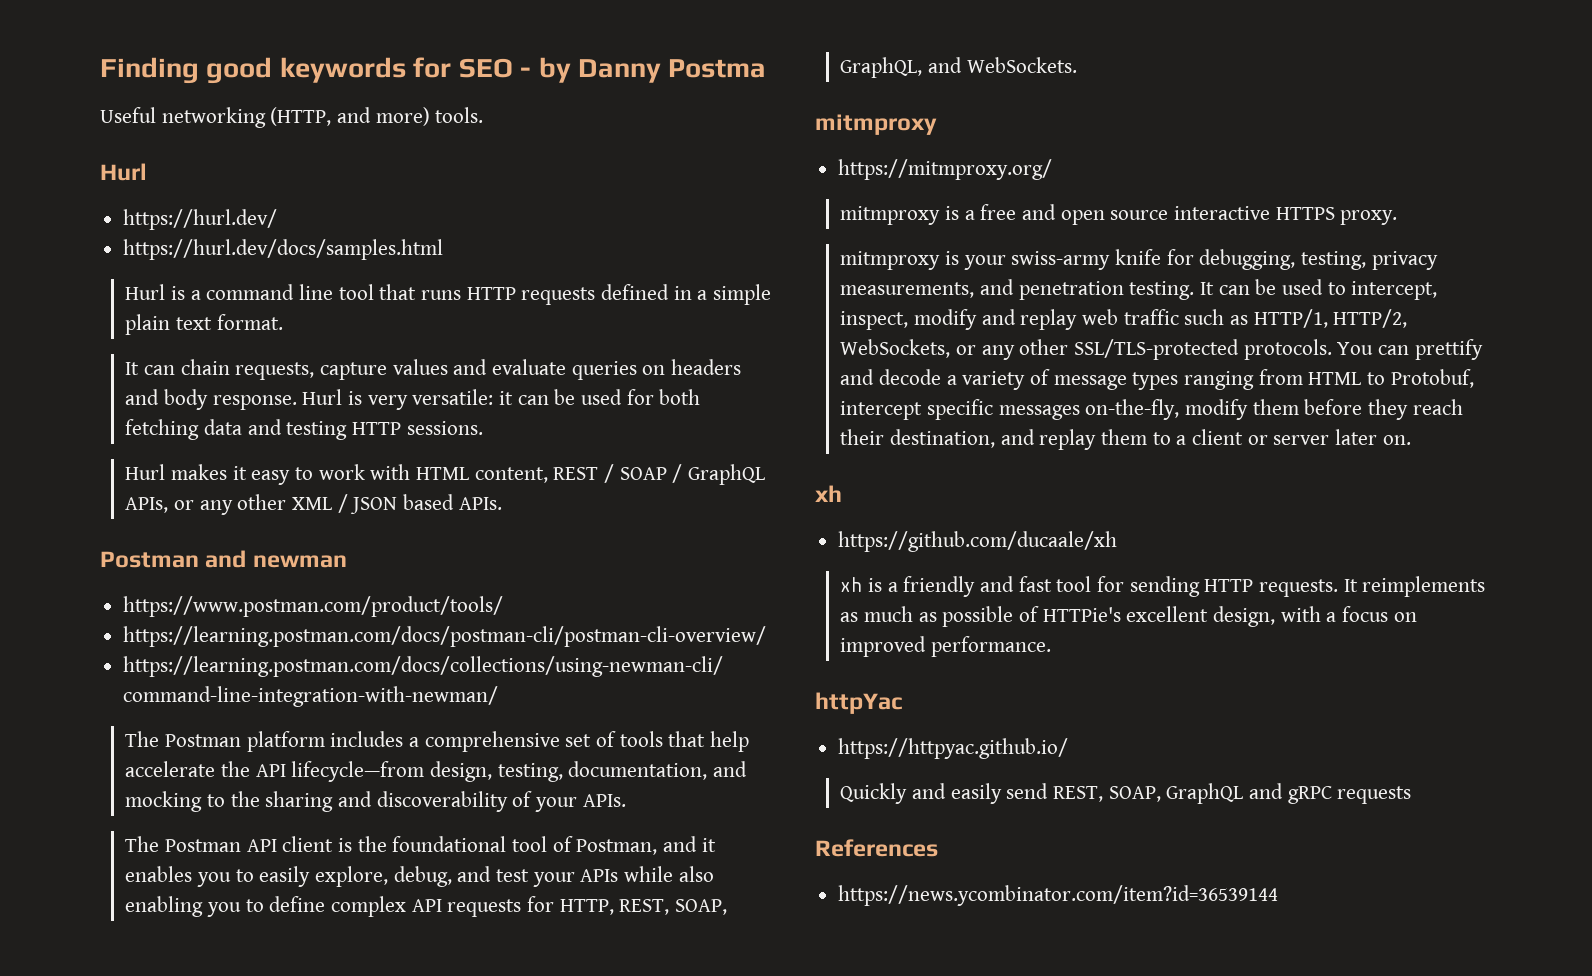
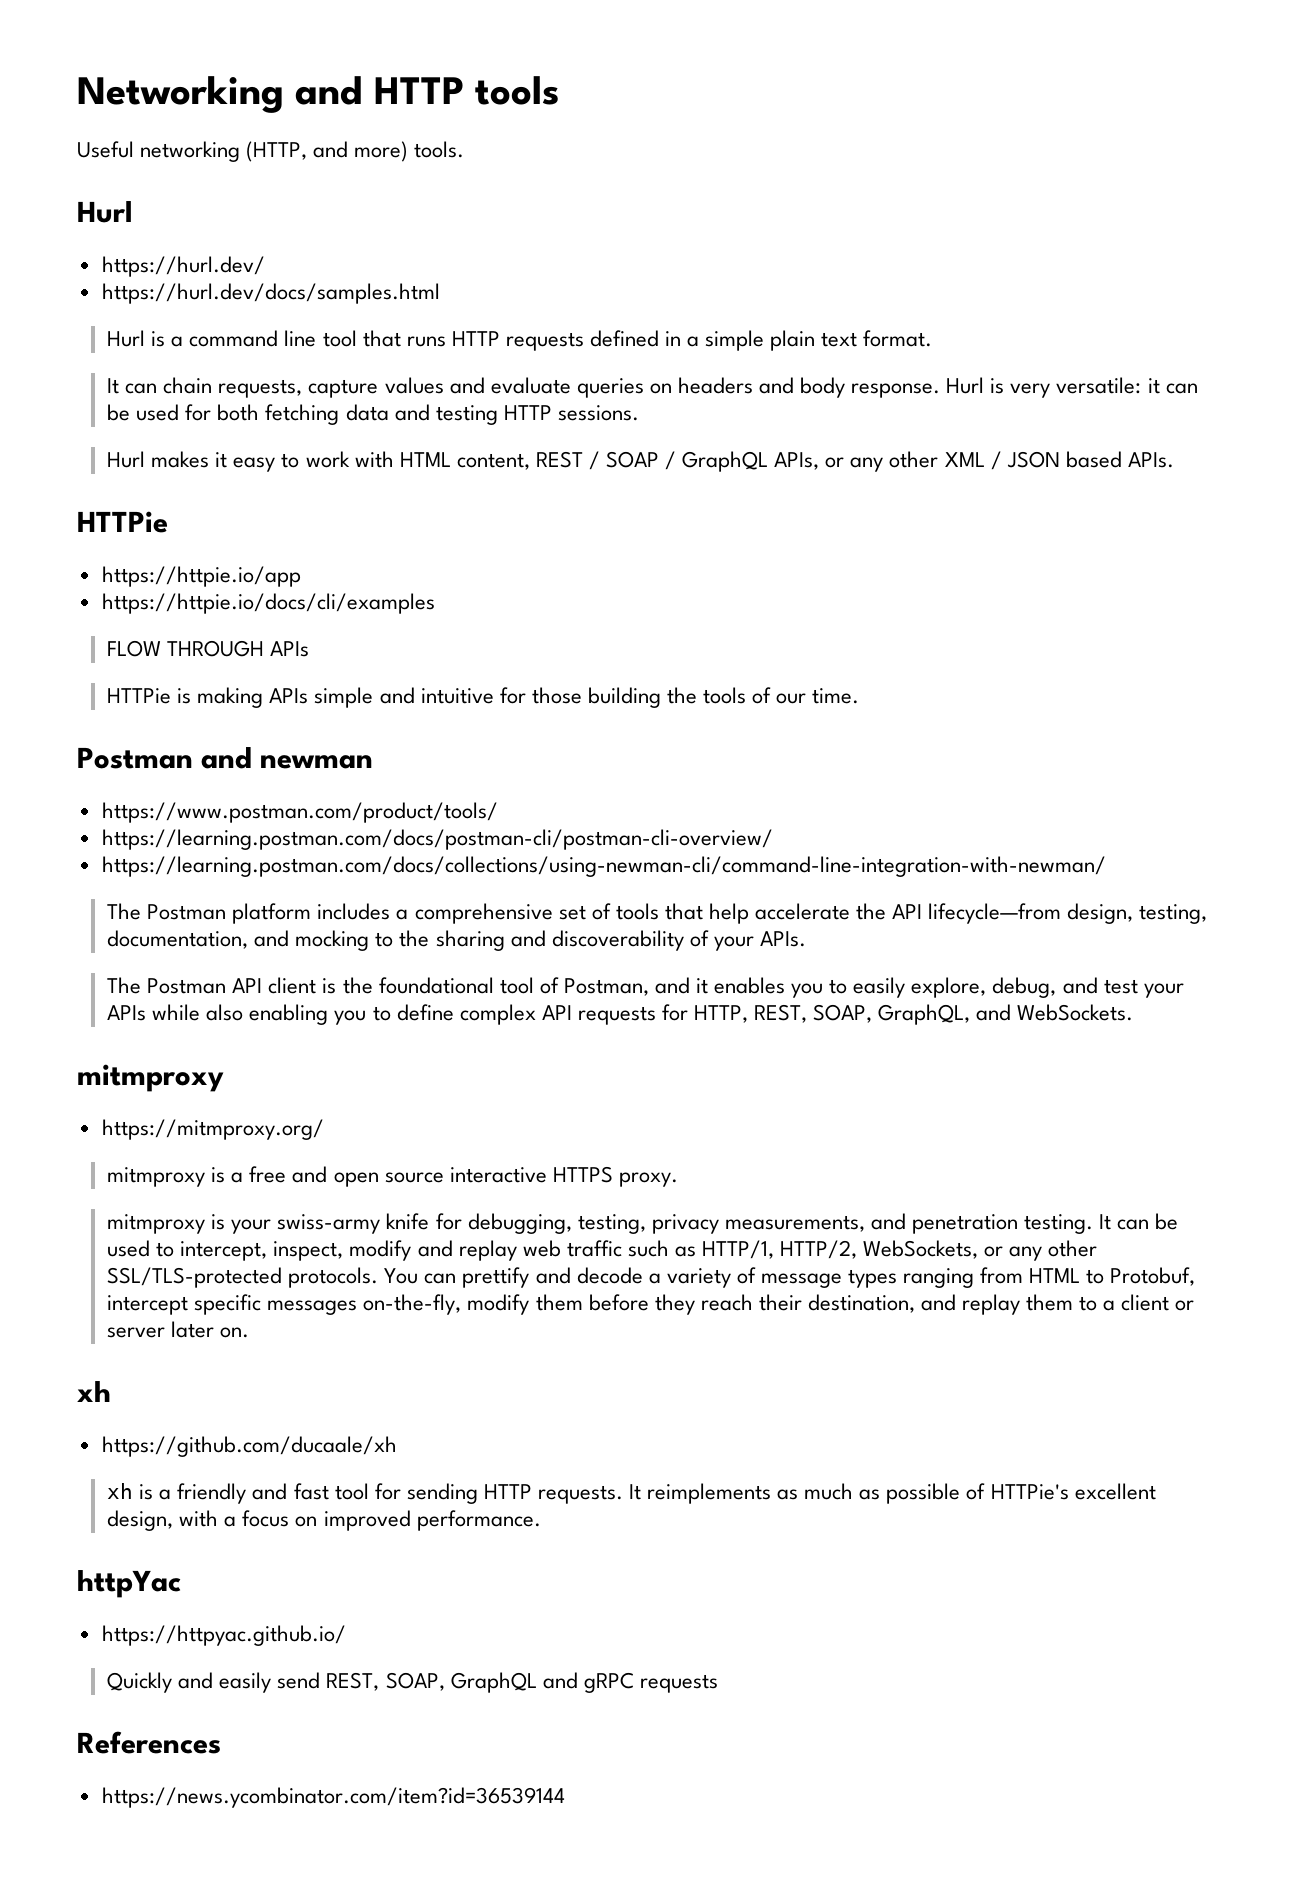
[100,57,767,84] Finding good keywords for SEO - by Danny Postma -> [77,76,559,113] Networking and HTTP tools
(502, 503) none -> [77,511,168,533] [101,566,301,587] [101,593,435,614] [107,640,310,657] [107,687,860,708] // HTTPie // https://httpie.io/app // https://httpie.io/docs/cli/examples // FLOW THROUGH APIs // HTTPie is making APIs simple and intuitive for those building the tools of our time.

